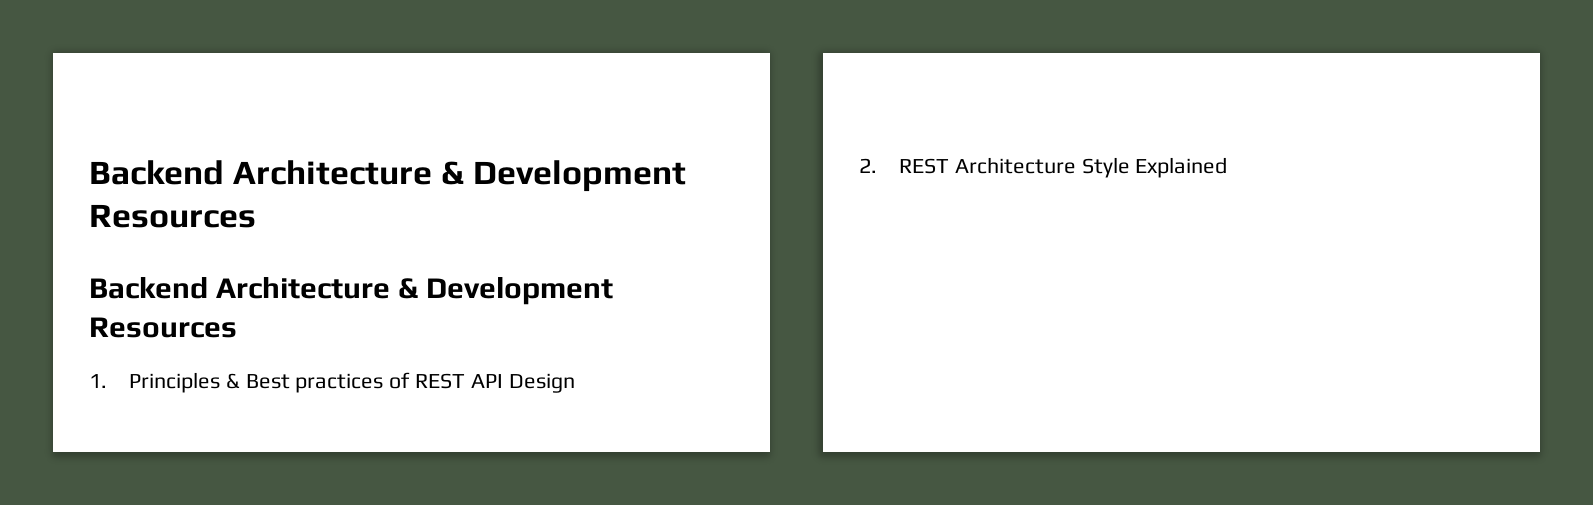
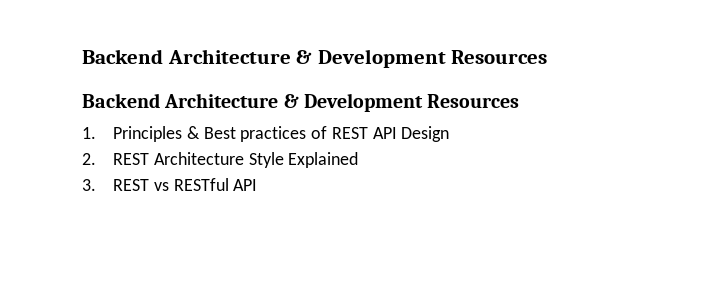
(1228, 167) none -> [82,178,258,191] // 3. REST vs RESTful API

